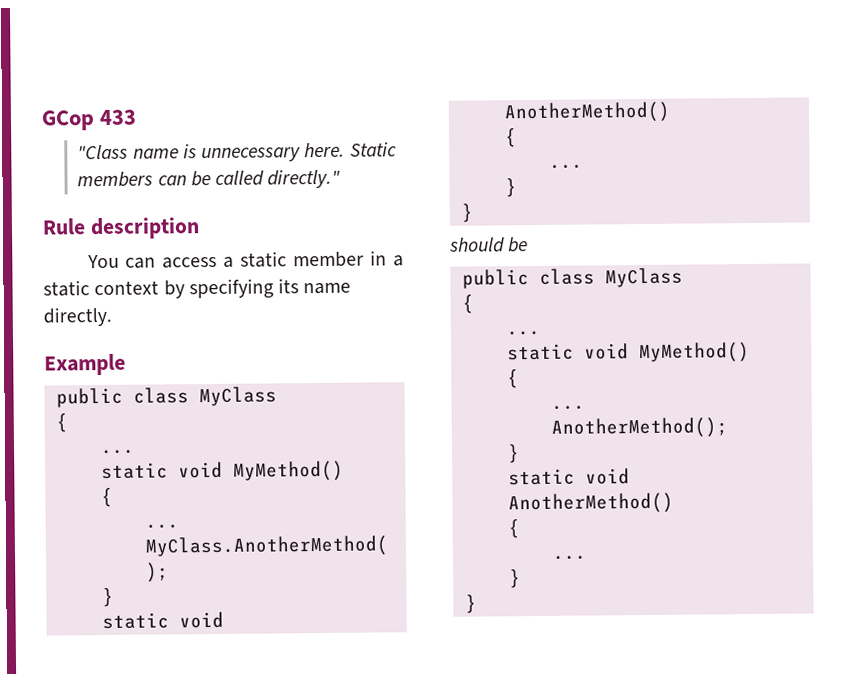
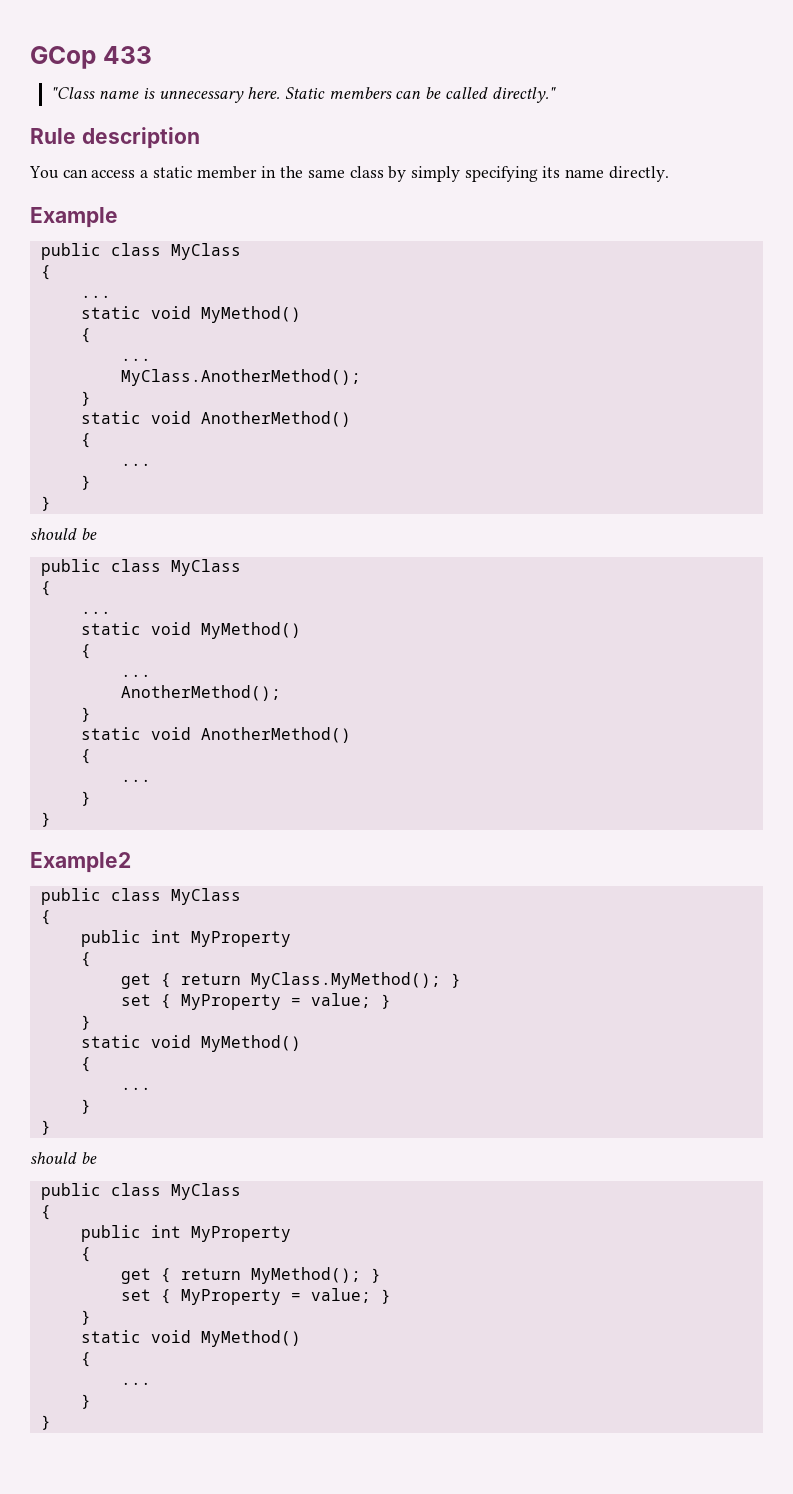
[393,255,404,267] [43,280,185,299] a static context by -> [280,166,460,182] the same class by simply
(477, 604) none -> [30,852,131,873] [40,888,241,905] [40,910,51,925] [80,930,291,947] [80,952,91,967] [120,972,461,989] [120,993,391,1010] [80,1015,91,1030] [80,1035,301,1052] [80,1057,91,1072] [120,1087,151,1090] [80,1099,91,1114] [40,1120,51,1135] [30,1152,97,1164] [40,1183,241,1200] [40,1205,51,1220] [80,1225,291,1242] [80,1247,91,1262] [120,1267,381,1284] [120,1288,391,1305] [80,1310,91,1325] [80,1330,301,1347] [80,1352,91,1367] [120,1382,151,1385] [80,1394,91,1409] [40,1415,51,1430] // Example2 // public class MyClass // { // public int MyProperty // { // get { return MyClass.MyMethod(); } // set { MyProperty = value; } // } // static void MyMethod() // { // ... // } // } // should be // public class MyClass // { // public int MyProperty // { // get { return MyMethod(); } // set { MyProperty = value; } // } // static void MyMethod() // { // ... // } // }

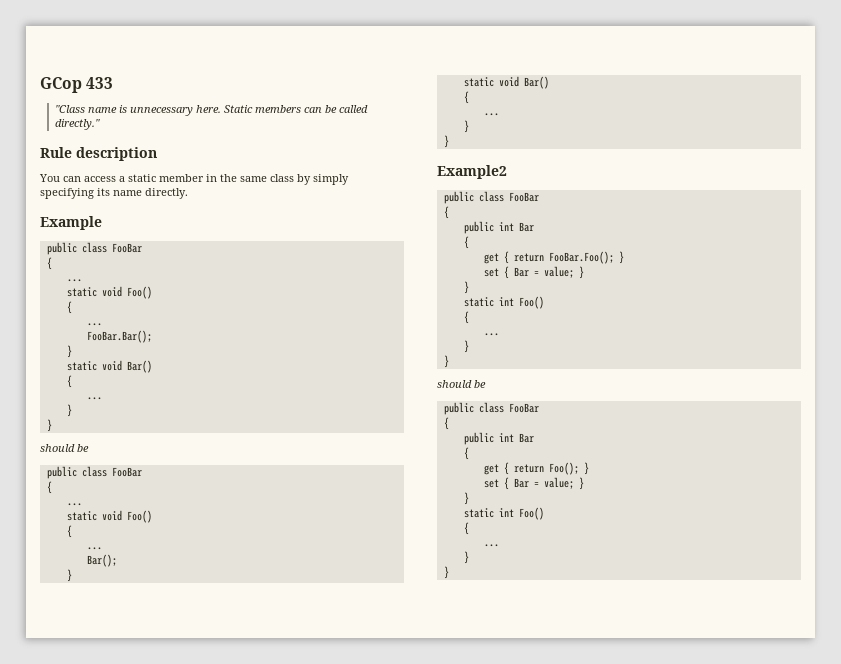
[170,243,241,260] [40,265,51,280] [80,295,111,298] [80,306,301,323] [80,328,91,343] [120,358,151,361] [120,369,361,386] [80,391,91,406] [80,411,351,427] [80,433,91,448] [120,463,151,466] [80,475,91,490] [40,496,51,511] [30,528,97,540] [40,559,241,576] [40,581,51,596] [80,611,111,614] [80,622,301,639] [80,644,91,659] [120,674,151,677] [120,685,281,701] [80,707,91,722] [80,727,351,743] MyClass // { // ... // static void MyMethod() // { // ... // MyClass.AnotherMethod(); // } // static void AnotherMethod() // { // ... // } // } // should be // public class MyClass // { // ... // static void MyMethod() // { // ... // AnotherMethod(); // } // static void AnotherMethod() -> [111,243,142,253] [46,257,52,270] [66,279,82,282] [66,286,152,299] [66,301,72,314] [86,323,102,326] [86,330,152,343] [66,345,72,358] [66,360,152,373] [66,375,72,388] [86,397,102,400] [66,404,72,417] [46,419,52,432] [40,444,89,452] [46,466,142,479] [46,481,52,494] [66,503,82,506] [66,510,152,523] [66,525,72,538] [86,547,102,550] [86,554,117,567] [66,569,72,582] [463,76,549,89] FooBar // { // ... // static void Foo() // { // ... // FooBar.Bar(); // } // static void Bar() // { // ... // } // } // should be // public class FooBar // { // ... // static void Foo() // { // ... // Bar(); // } // static void Bar()
[170,888,241,905] [40,910,51,925] [80,930,291,947] [80,952,91,967] [120,972,461,989] [120,993,391,1010] [80,1015,91,1030] [80,1035,301,1052] [80,1057,91,1072] [120,1087,151,1090] [80,1099,91,1114] [40,1120,51,1135] [30,1152,97,1164] [40,1183,241,1200] [40,1205,51,1220] [80,1225,291,1242] [80,1247,91,1262] [120,1267,381,1284] [120,1288,391,1305] [80,1310,91,1325] [80,1330,301,1347] MyClass // { // public int MyProperty // { // get { return MyClass.MyMethod(); } // set { MyProperty = value; } // } // static void MyMethod() // { // ... // } // } // should be // public class MyClass // { // public int MyProperty // { // get { return MyMethod(); } // set { MyProperty = value; } // } // static void MyMethod() -> [508,192,539,202] [443,206,449,219] [463,221,534,234] [463,236,469,249] [483,251,624,264] [483,266,584,279] [463,281,469,294] [463,296,544,309] [463,311,469,324] [483,333,499,336] [463,340,469,353] [443,355,449,368] [437,380,486,388] [443,402,539,415] [443,417,449,430] [463,432,534,445] [463,447,469,460] [483,462,589,475] [483,477,584,490] [463,492,469,505] [463,507,544,520] FooBar // { // public int Bar // { // get { return FooBar.Foo(); } // set { Bar = value; } // } // static int Foo() // { // ... // } // } // should be // public class FooBar // { // public int Bar // { // get { return Foo(); } // set { Bar = value; } // } // static int Foo()

